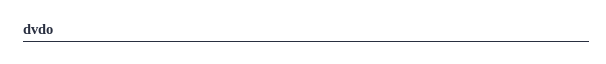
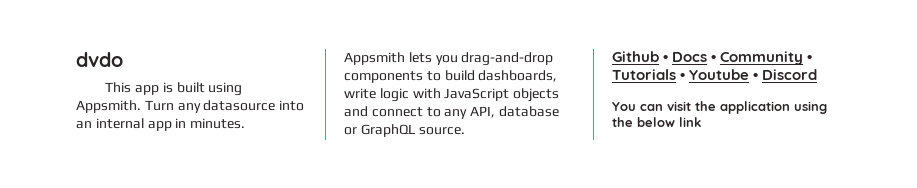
(53, 29) none -> [105,82,243,96] [76,100,305,113] [76,118,246,131] [344,52,554,66] [344,70,558,83] [344,88,560,102] [344,106,559,119] [344,124,465,137] [612,51,813,65] [612,69,818,80] [612,101,827,114] [612,117,701,127] // This app is built using Appsmith. Turn any datasource into an internal app in minutes. Appsmith lets you drag-and-drop components to build dashboards, write logic with JavaScript objects and connect to any API, database or GraphQL source. // Github • Docs • Community • Tutorials • Youtube • Discord // You can visit the application using the below link

